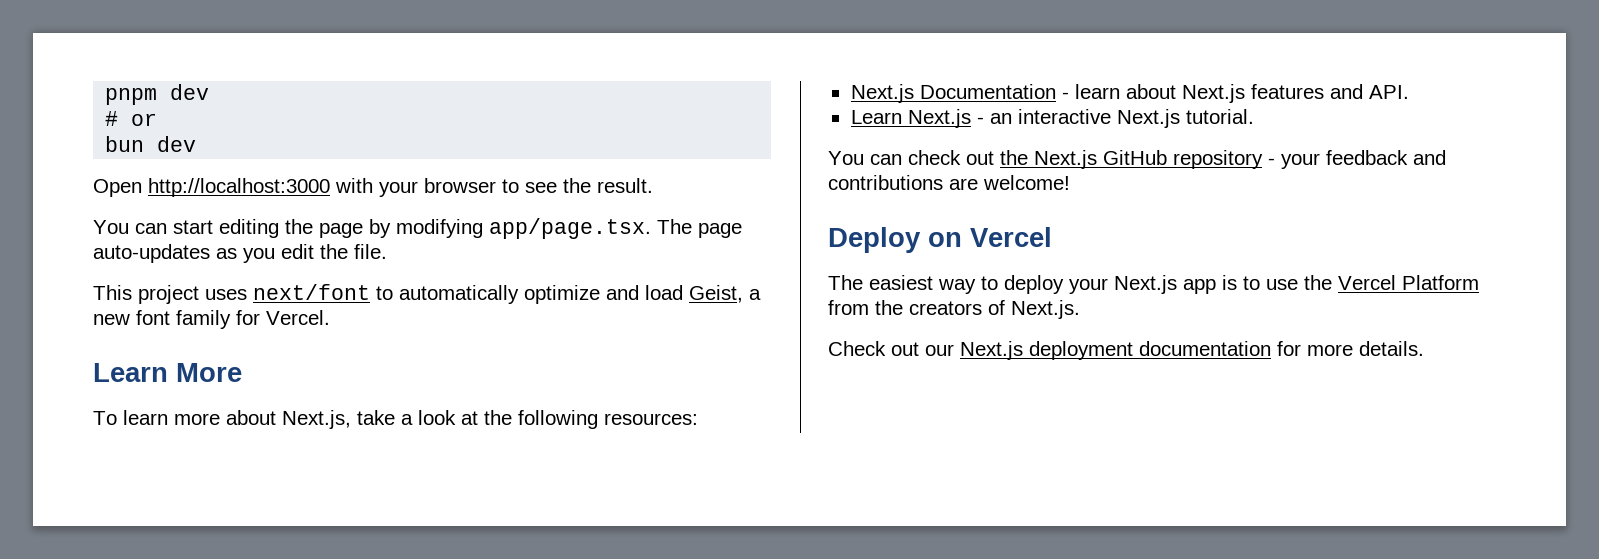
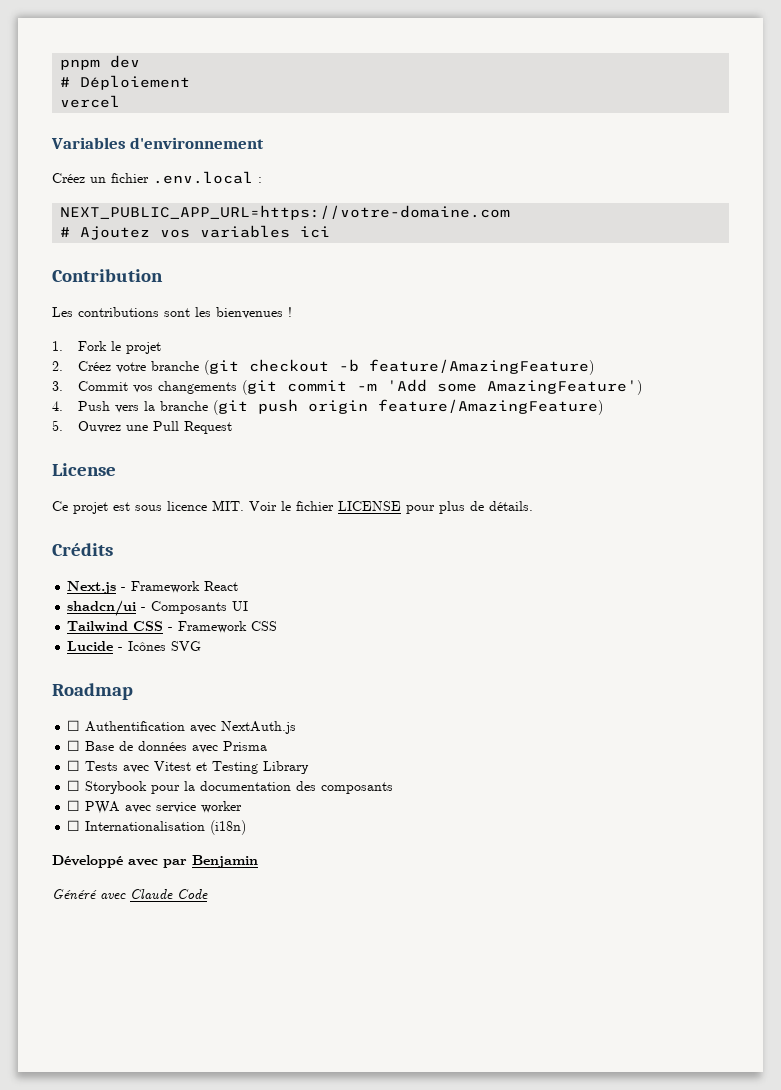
[131,113,158,126] [105,136,197,152] [93,178,653,197] [93,218,742,239] [93,244,387,263] [93,284,761,304] [93,310,330,329] [93,363,242,382] [93,410,698,429] [850,84,1409,103] [850,109,1254,128] [828,150,1446,169] [828,175,1070,190] [828,227,1052,253] [828,275,1479,294] [828,300,1080,319] [828,341,1424,360] or // bun dev // Open http://localhost:3000 with your browser to see the result. // You can start editing the page by modifying app/page.tsx. The page auto-updates as you edit the file. // This project uses next/font to automatically optimize and load Geist, a new font family for Vercel. // Learn More // To learn more about Next.js, take a look at the following resources: // Next.js Documentation - learn about Next.js features and API. // Learn Next.js - an interactive Next.js tutorial. // You can check out the Next.js GitHub repository - your feedback and contributions are welcome! // Deploy on Vercel // The easiest way to deploy your Next.js app is to use the Vercel Platform from the creators of Next.js. // Check out our Next.js deployment documentation for more details. -> [80,75,191,90] [60,95,121,108] [51,137,265,149] [52,171,262,184] [60,205,511,220] [60,225,331,240] [52,269,163,282] [52,307,292,319] [52,341,162,354] [52,359,595,375] [52,379,643,395] [52,399,604,415] [52,420,233,434] [52,463,116,476] [52,500,533,514] [52,543,113,556] [67,581,239,594] [67,600,249,616] [67,621,278,633] [67,641,202,651] [52,683,133,700] [67,720,297,734] [67,740,268,753] [67,760,310,774] [67,780,394,794] [67,800,243,814] [67,820,247,835] [52,855,258,868] [52,889,208,900] Déploiement // vercel // Variables d'environnement // Créez un fichier .env.local : // NEXT_PUBLIC_APP_URL=https://votre-domaine.com // # Ajoutez vos variables ici // Contribution // Les contributions sont les bienvenues ! // 1. Fork le projet // 2. Créez votre branche (git checkout -b feature/AmazingFeature) // 3. Commit vos changements (git commit -m 'Add some AmazingFeature') // 4. Push vers la branche (git push origin feature/AmazingFeature) // 5. Ouvrez une Pull Request // License // Ce projet est sous licence MIT. Voir le fichier LICENSE pour plus de détails. // Crédits // Next.js - Framework React // shadcn/ui - Composants UI // Tailwind CSS - Framework CSS // Lucide - Icônes SVG // Roadmap // ☐ Authentification avec NextAuth.js // ☐ Base de données avec Prisma // ☐ Tests avec Vitest et Testing Library // ☐ Storybook pour la documentation des composants // ☐ PWA avec service worker // ☐ Internationalisation (i18n) // Développé avec par Benjamin // Généré avec Claude Code

